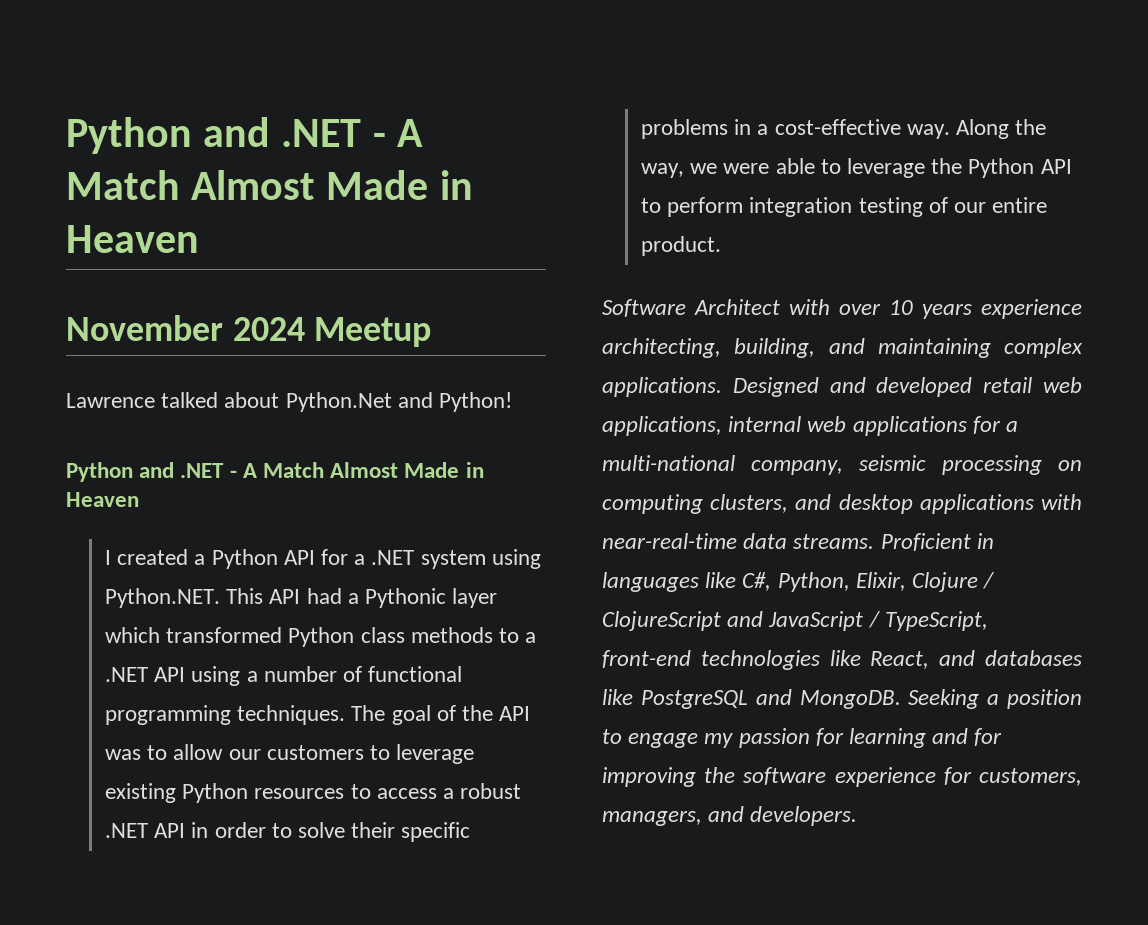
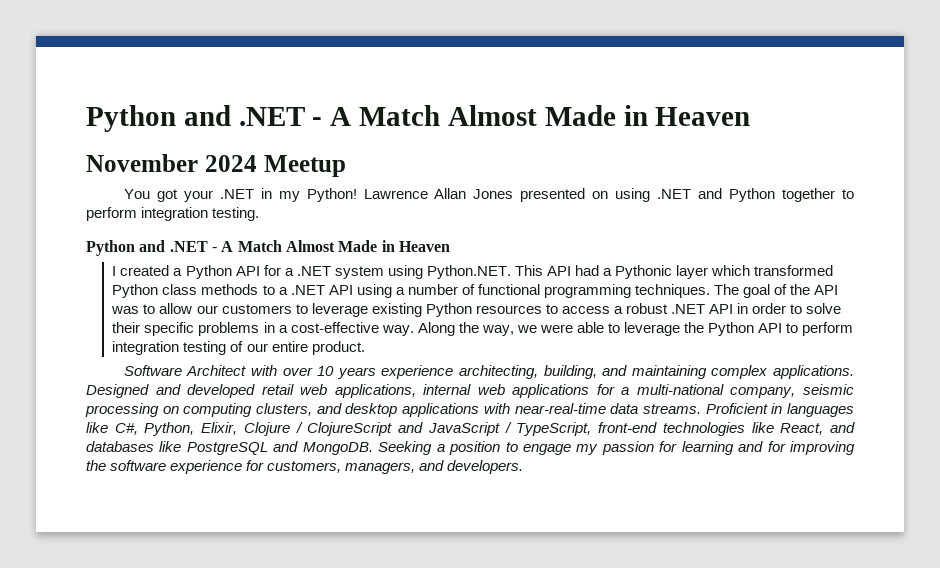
[66,392,513,412] Lawrence talked about Python.Net and Python! -> [123,188,854,202] [86,207,260,221] You got your .NET in my Python! Lawrence Allan Jones presented on using .NET and Python together to perform integration testing.

